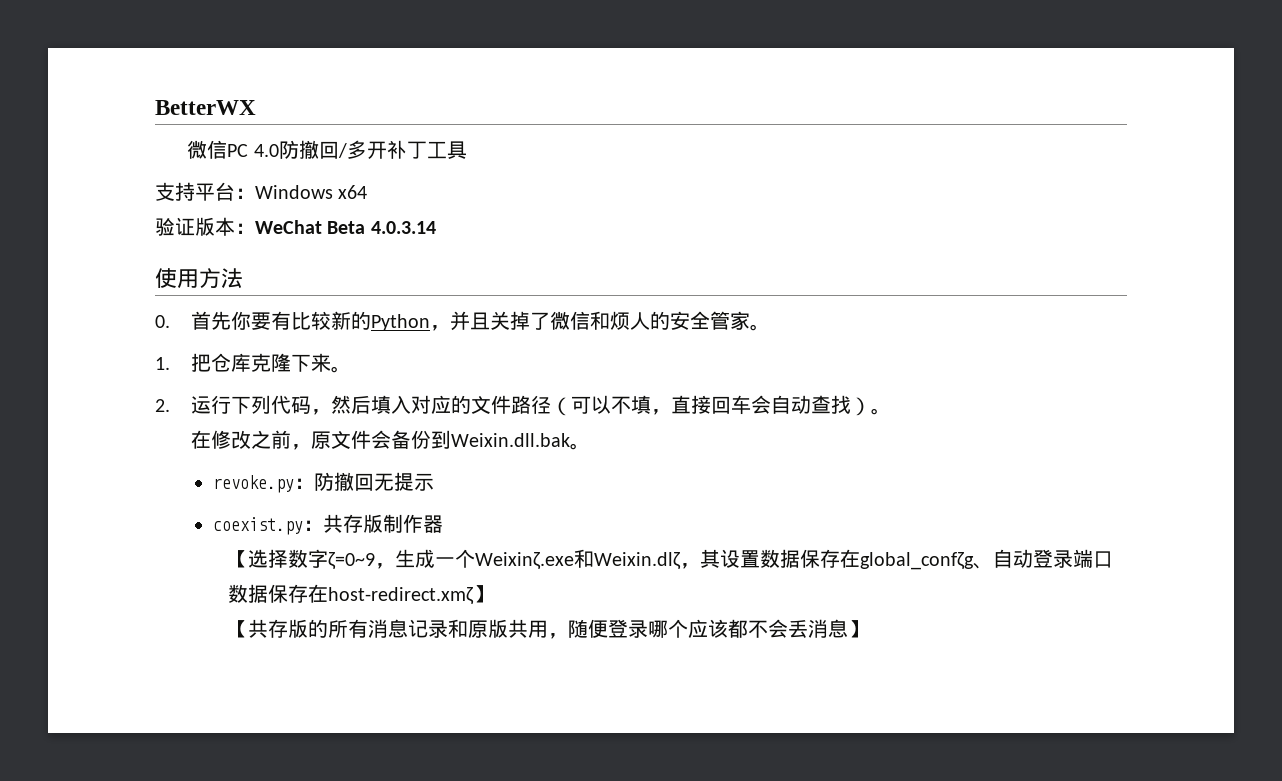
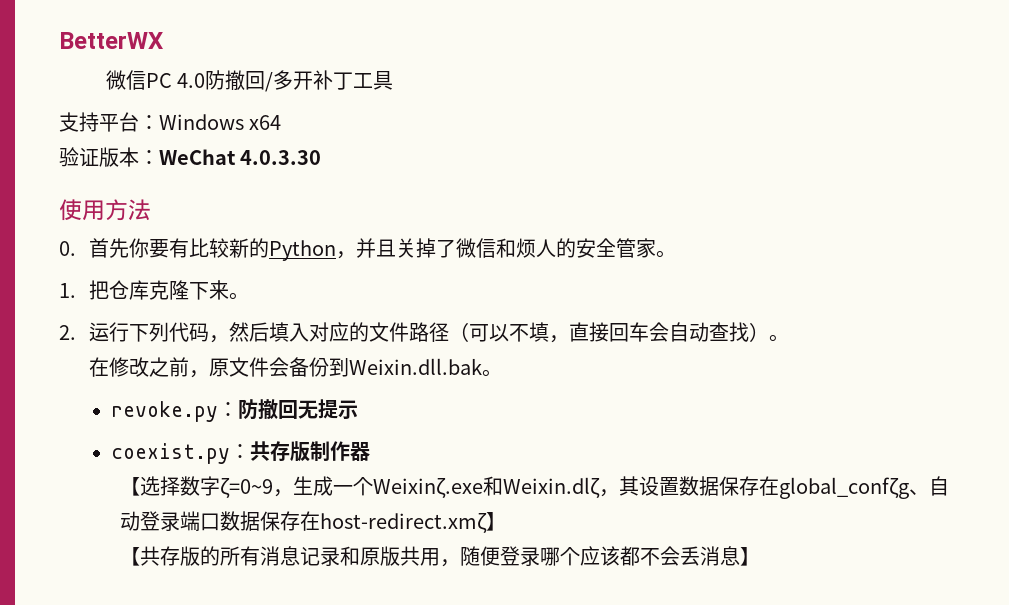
[327,221,436,234] Beta 4.0.3.14 -> [240,150,322,165] 4.0.3.30

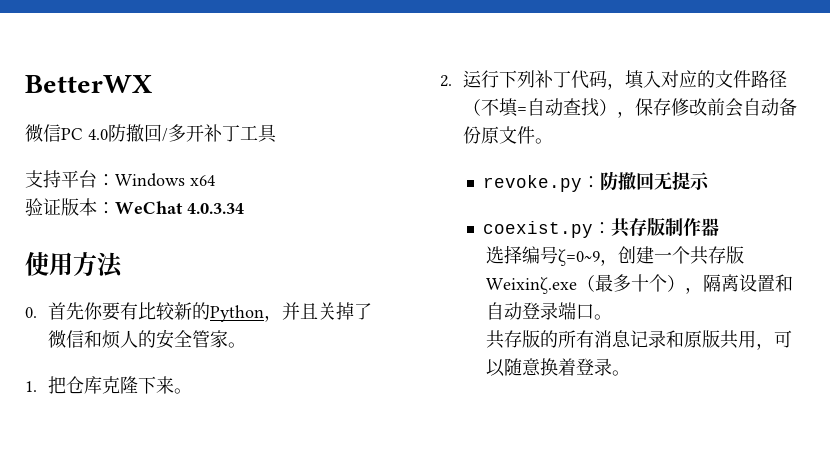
[240,150,322,165] 4.0.3.30 -> [187,203,244,214] 4.0.3.34
[169,322,270,343] 代码，然后 -> [535,70,626,90] 补丁代码，
[469,322,790,343] [89,357,483,378] 可以不填，直接回车会自动查找）。 // 在修改之前，原文件会备份到Weixin.dll.bak -> [481,98,798,118] [463,126,536,144] 不填=自动查找），保存修改前会自动备份原文件
[119,476,949,499] [119,511,506,534] [119,547,140,566] 【选择数字ζ=0~9，生成一个Weixinζ.exe和Weixin.dlζ，其设置数据保存在global_confζg、自动登录端口数据保存在host-redirect.xmζ】 // 【 -> [486,245,745,266] [486,274,794,294] [486,302,613,320] 选择编号ζ=0~9，创建一个共存版Weixinζ.exe（最多十个），隔离设置和自动登录端口。 //
[459,546,760,566] 随便登录哪个应该都不会丢消息】 -> [774,330,793,348] [486,358,631,377] 可以随意换着登录。

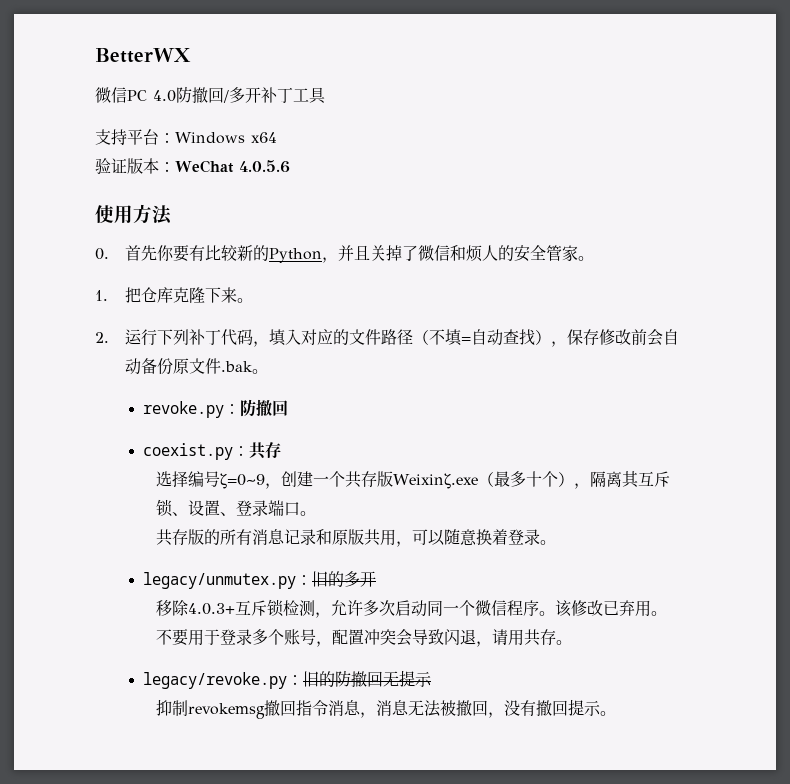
[187,203,244,214] 4.0.3.34 -> [238,160,290,173] 4.0.5.6
(536, 135) none -> [221,361,254,372] .bak
[653,171,710,190] 无提示 -> (288, 408) none
[646,217,719,236] 版制作器 -> (281, 450) none
[739,274,794,292] [486,302,523,320] 设置和自动 -> [621,471,670,488] [155,499,236,517] 其互斥锁、设置、
(631, 373) none -> [142,571,376,589] [155,599,667,618] [155,629,572,647] [142,670,432,689] [155,699,616,719] // legacy/unmutex.py：旧的多开 // 移除4.0.3+互斥锁检测，允许多次启动同一个微信程序。该修改已弃用。 // 不要用于登录多个账号，配置冲突会导致闪退，请用共存。 // legacy/revoke.py：旧的防撤回无提示 // 抑制revokemsg撤回指令消息，消息无法被撤回，没有撤回提示。

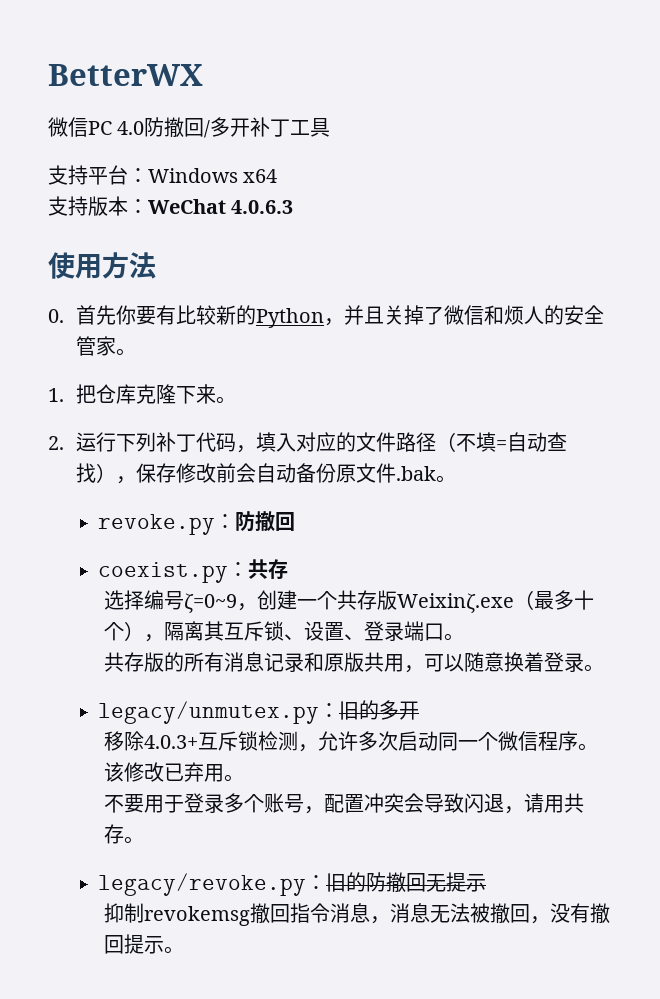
[95,158,127,174] 验证 -> [48,196,88,216] 支持
[238,160,290,173] 4.0.5.6 -> [231,200,294,214] 4.0.6.3

